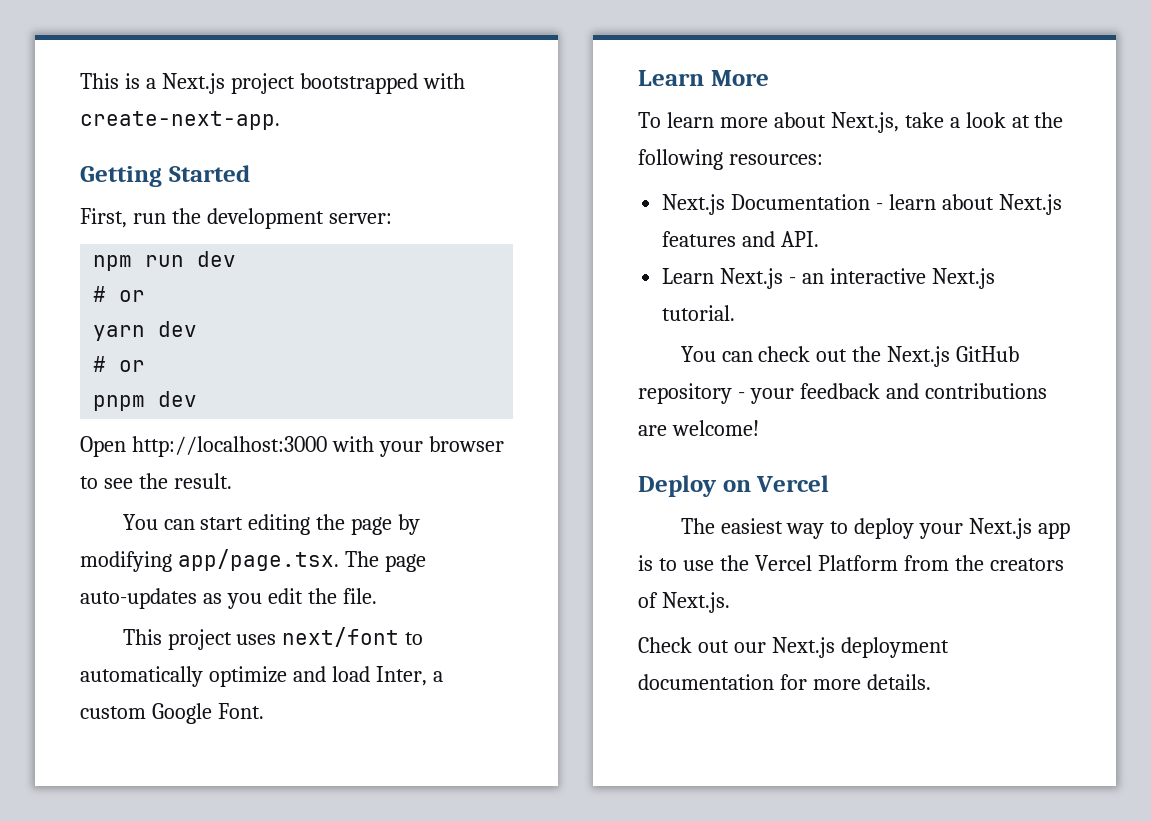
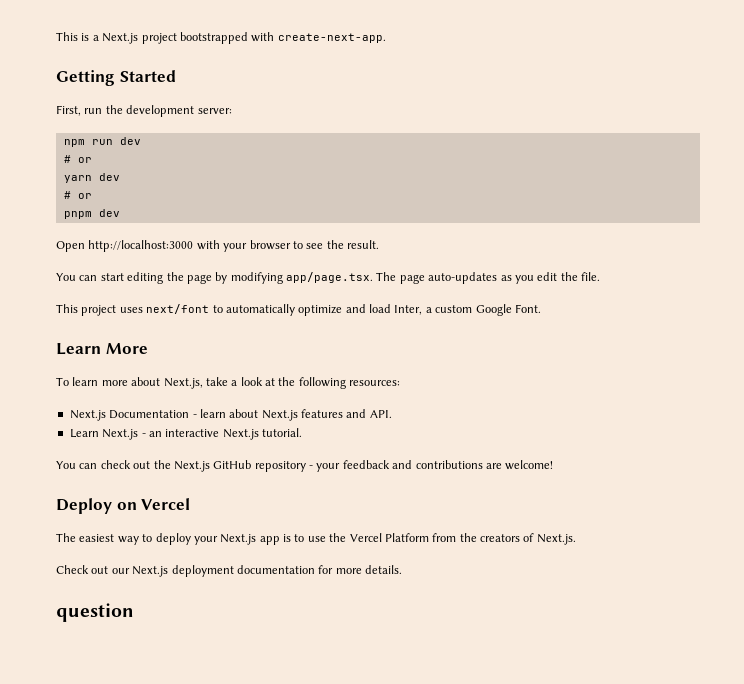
(931, 682) none -> [56,603,134,622] // question

